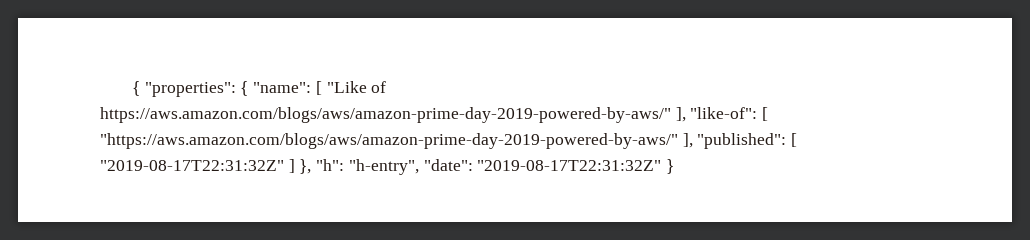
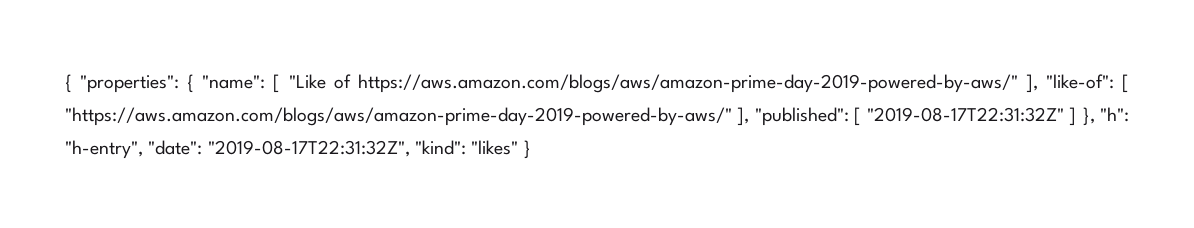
[477,160,662,171] "2019-08-17T22:31:32Z" -> [207,140,519,157] "2019-08-17T22:31:32Z", "kind": "likes"

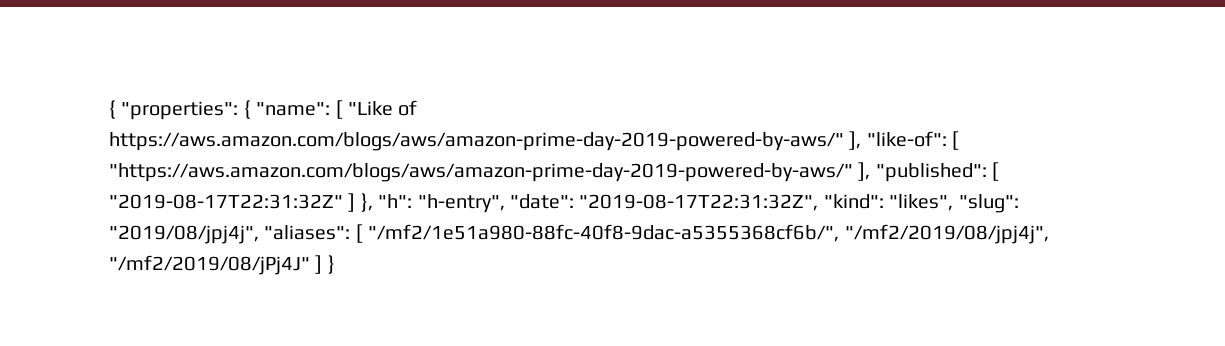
[471,140,519,155] "likes" -> [889,194,1019,213] [109,224,1049,244] [109,255,323,275] "likes", "slug": "2019/08/jpj4j", "aliases": [ "/mf2/1e51a980-88fc-40f8-9dac-a5355368cf6b/", "/mf2/2019/08/jpj4j", "/mf2/2019/08/jPj4J" ]

